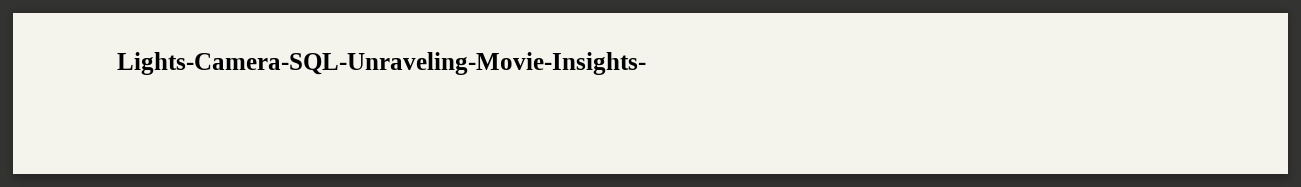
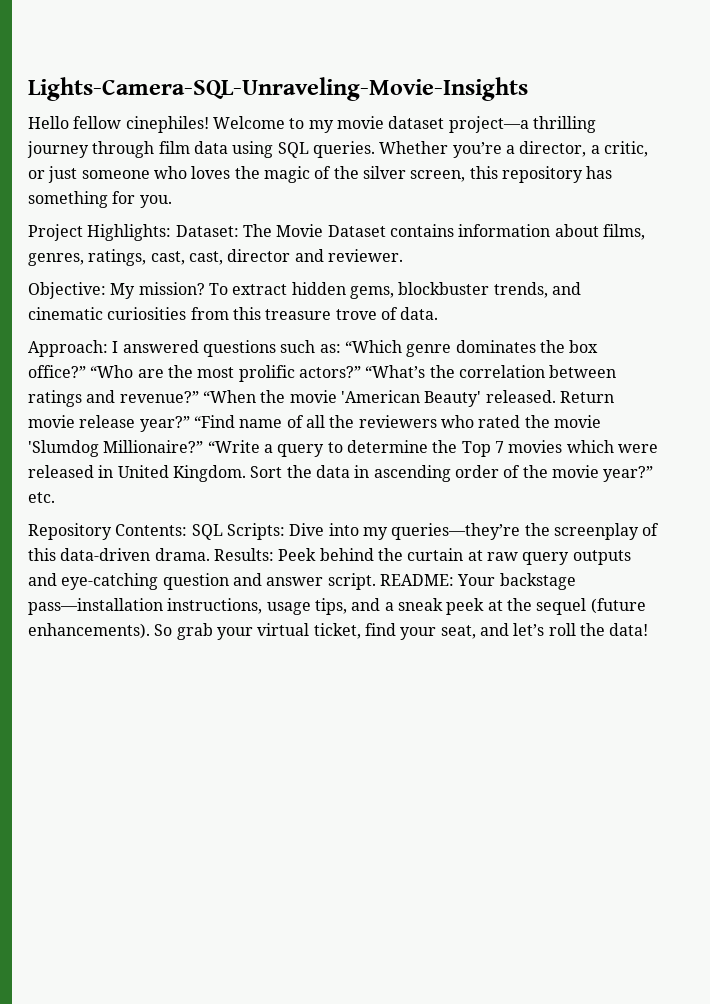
[117,52,646,75] Lights-Camera-SQL-Unraveling-Movie-Insights- -> [28,77,528,101] [28,116,596,133] [27,141,648,158] [28,166,613,183] [28,191,172,208] [28,224,645,241] [28,249,403,266] [28,282,581,299] [28,307,439,320] [28,340,599,357] [28,365,617,382] [28,390,614,407] [28,415,601,432] [28,440,658,457] [28,465,654,482] [28,492,55,503] [28,523,660,540] [28,548,631,565] [28,573,576,590] [28,598,646,615] [28,623,649,640] Lights-Camera-SQL-Unraveling-Movie-Insights // Hello fellow cinephiles! Welcome to my movie dataset project—a thrilling journey through film data using SQL queries. Whether you’re a director, a critic, or just someone who loves the magic of the silver screen, this repository has something for you. // Project Highlights: Dataset: The Movie Dataset contains information about films, genres, ratings, cast, cast, director and reviewer. // Objective: My mission? To extract hidden gems, blockbuster trends, and cinematic curiosities from this treasure trove of data. // Approach: I answered questions such as: “Which genre dominates the box office?” “Who are the most prolific actors?” “What’s the correlation between ratings and revenue?” “When the movie 'American Beauty' released. Return movie release year?” “Find name of all the reviewers who rated the movie 'Slumdog Millionaire?” “Write a query to determine the Top 7 movies which were released in United Kingdom. Sort the data in ascending order of the movie year?” etc. // Repository Contents: SQL Scripts: Dive into my queries—they’re the screenplay of this data-driven drama. Results: Peek behind the curtain at raw query outputs and eye-catching question and answer script. README: Your backstage pass—installation instructions, usage tips, and a sneak peek at the sequel (future enhancements). So grab your virtual ticket, find your seat, and let’s roll the data!

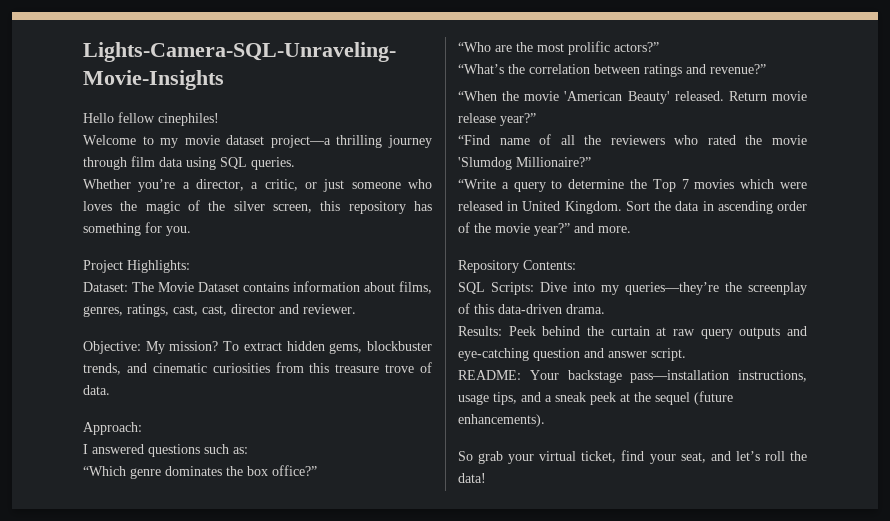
(209, 124) none -> (219, 119) //
(375, 149) none -> (295, 163) //
(172, 232) none -> (190, 266) //
(108, 348) none -> (142, 428) //
(341, 348) none -> (248, 450) //
(86, 371) none -> (317, 470) //
(361, 372) none -> (659, 47) //
(199, 397) none -> (766, 69) //
(190, 424) none -> (536, 119) //
(204, 446) none -> (591, 162) //
[28,492,55,503] etc. -> [574,223,631,233] and more.
(188, 530) none -> (576, 265) //
(210, 554) none -> (605, 309) //
(376, 581) none -> (686, 354) //
(150, 631) none -> (545, 420) //

